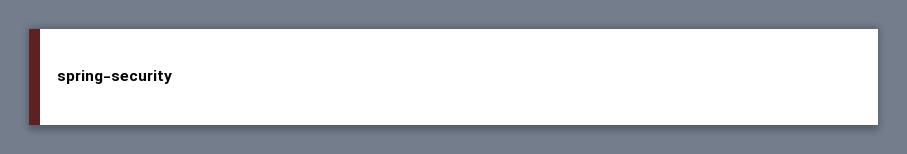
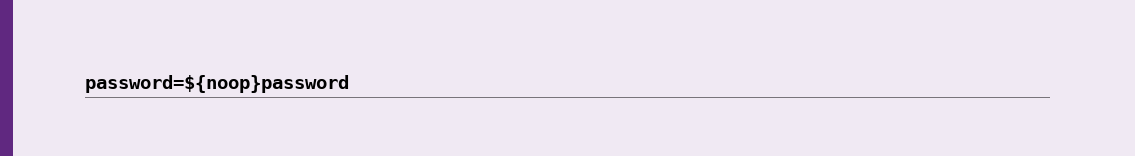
[57,70,172,84] spring-security -> [85,75,349,93] password=${noop}password

